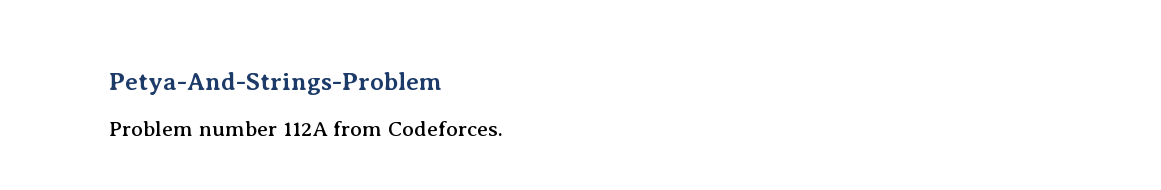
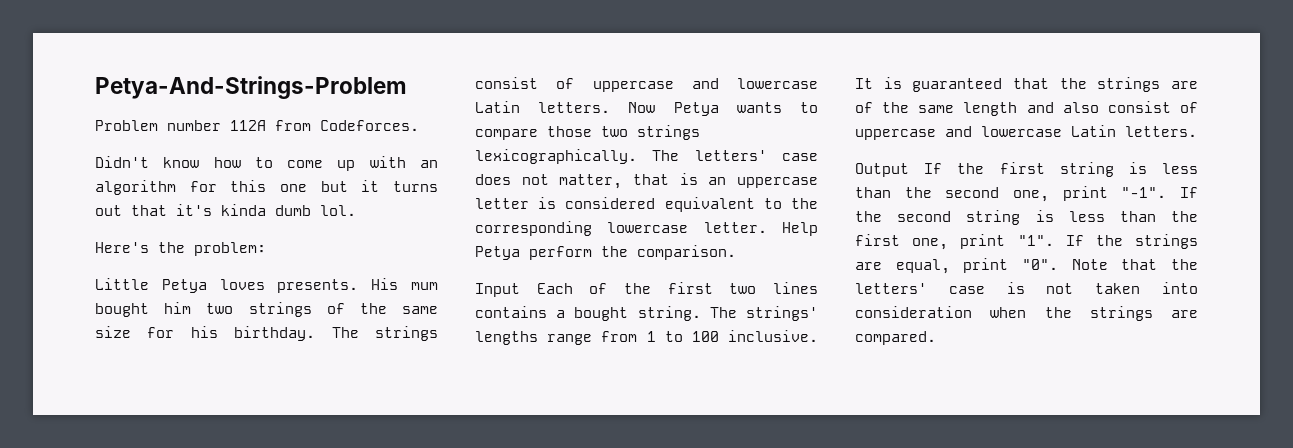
(504, 128) none -> [95,156,438,171] [95,180,438,195] [95,204,356,216] [95,242,266,256] [95,278,438,293] [95,302,438,317] [95,326,438,341] [475,77,818,92] [475,101,818,116] [475,125,700,140] [475,149,818,164] [475,173,818,189] [475,197,818,212] [475,221,818,236] [475,245,736,260] [475,282,818,297] [475,306,818,321] [475,330,818,345] [855,77,1198,92] [855,101,1198,116] [855,125,1197,140] [855,162,1198,177] [855,186,1198,202] [855,210,1198,225] [855,234,1198,250] [855,258,1198,274] [855,282,1198,294] [855,306,1198,321] [855,331,936,345] // Didn't know how to come up with an algorithm for this one but it turns out that it's kinda dumb lol. // Here's the problem: // Little Petya loves presents. His mum bought him two strings of the same size for his birthday. The strings consist of uppercase and lowercase Latin letters. Now Petya wants to compare those two strings lexicographically. The letters' case does not matter, that is an uppercase letter is considered equivalent to the corresponding lowercase letter. Help Petya perform the comparison. // Input Each of the first two lines contains a bought string. The strings' lengths range from 1 to 100 inclusive. It is guaranteed that the strings are of the same length and also consist of uppercase and lowercase Latin letters. // Output If the first string is less than the second one, print "-1". If the second string is less than the first one, print "1". If the strings are equal, print "0". Note that the letters' case is not taken into consideration when the strings are compared.

